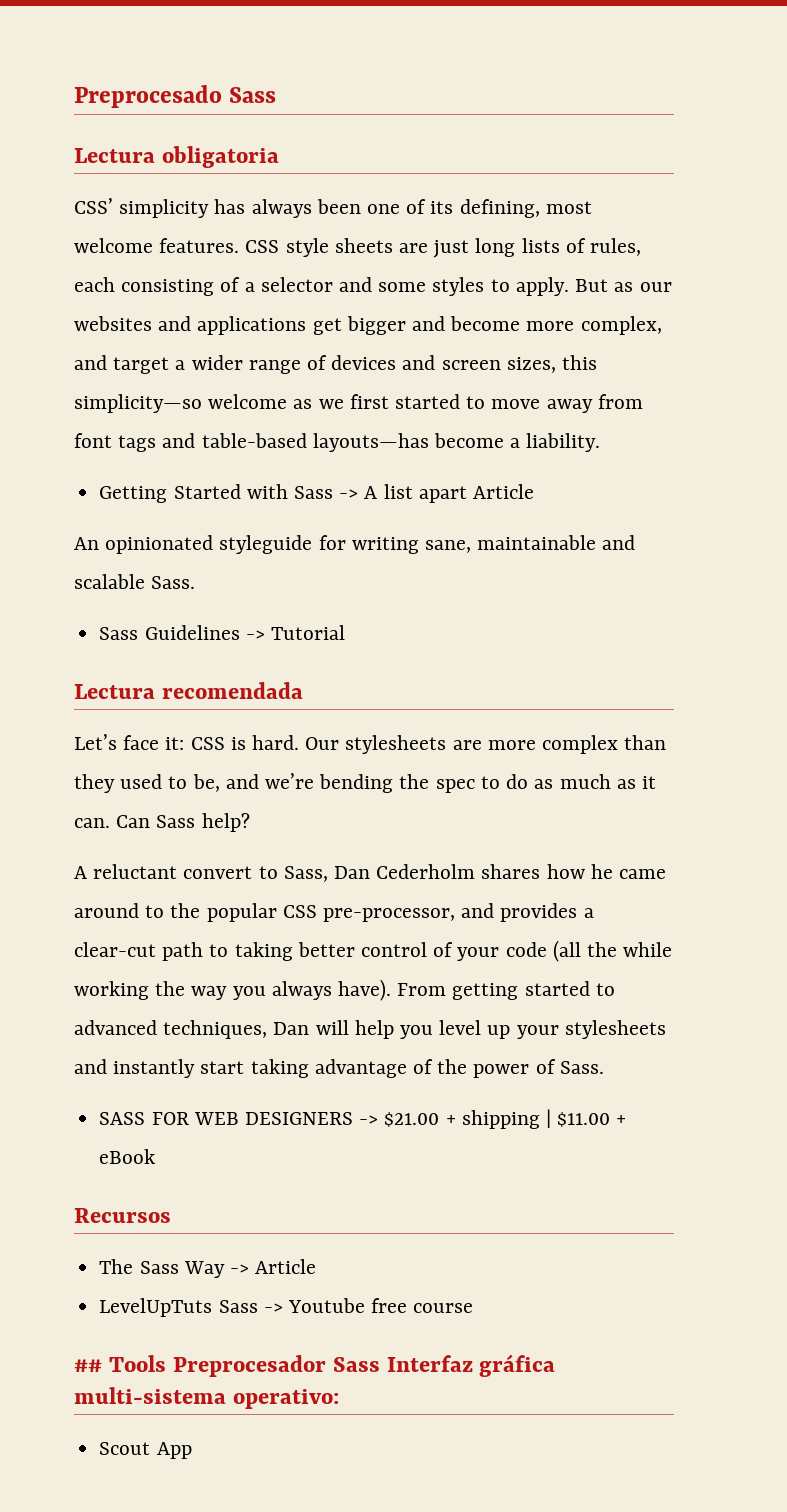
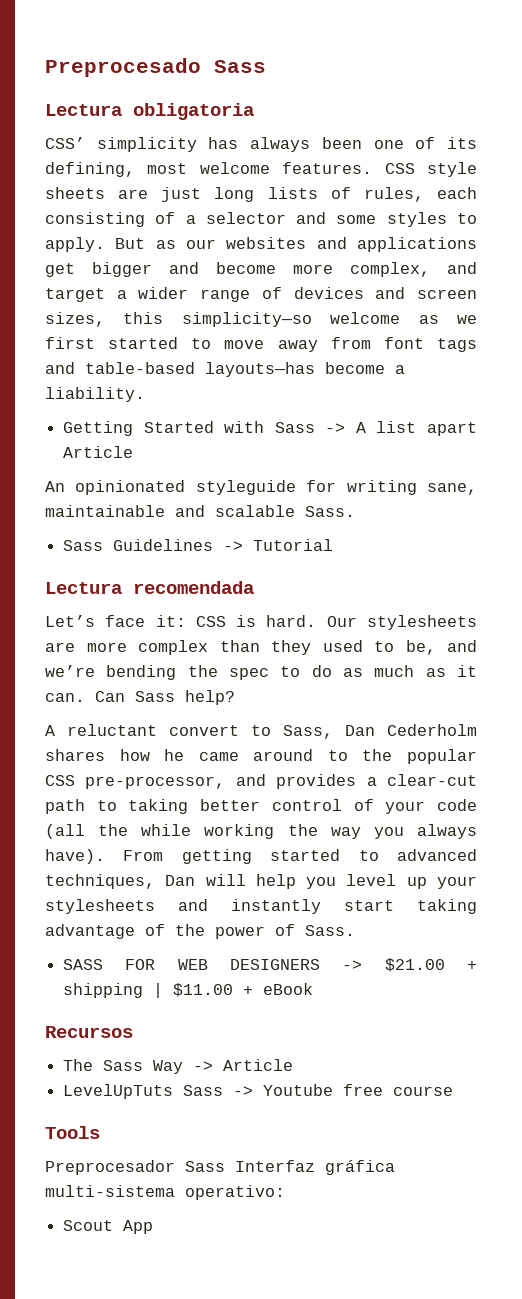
[74,1359,102,1372] ## -> (454, 1091) none
(166, 1363) none -> (100, 1132) //

